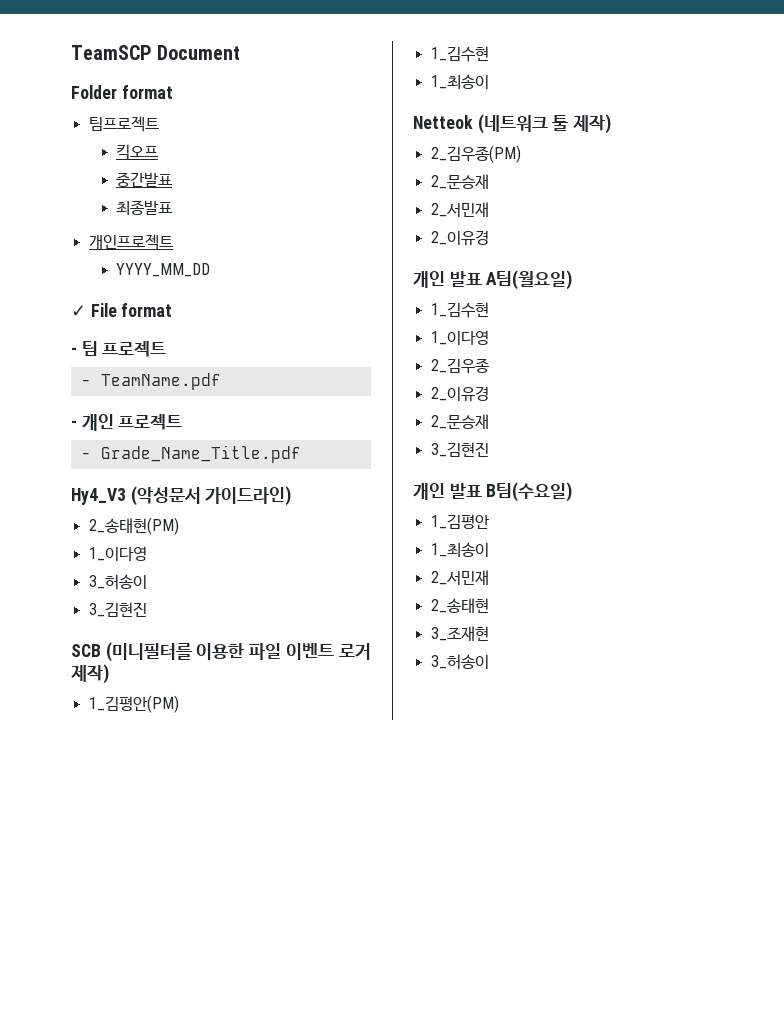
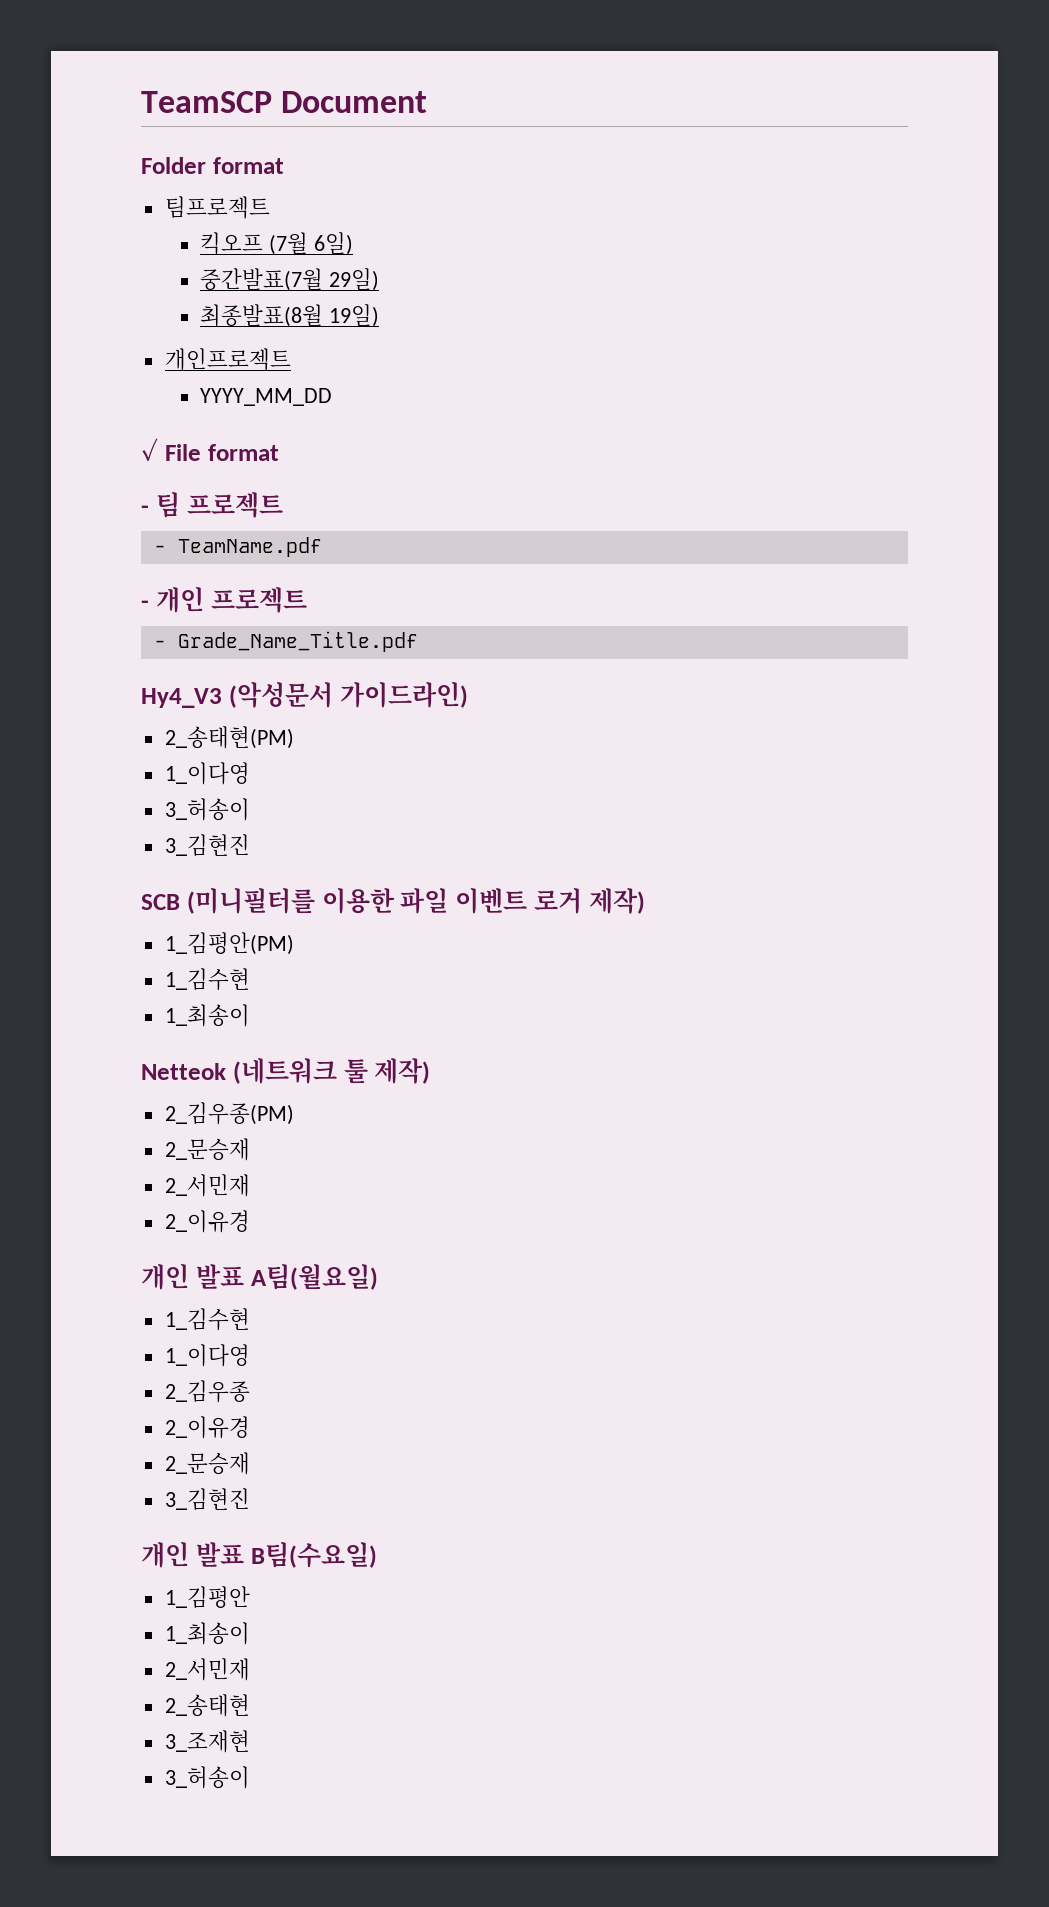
[116,172,173,187] [116,200,173,215] // 중간발표 // 최종발표 -> [268,232,353,255] [199,268,379,291] [199,304,379,327] (7월 6일) // 중간발표(7월 29일) // 최종발표(8월 19일)

